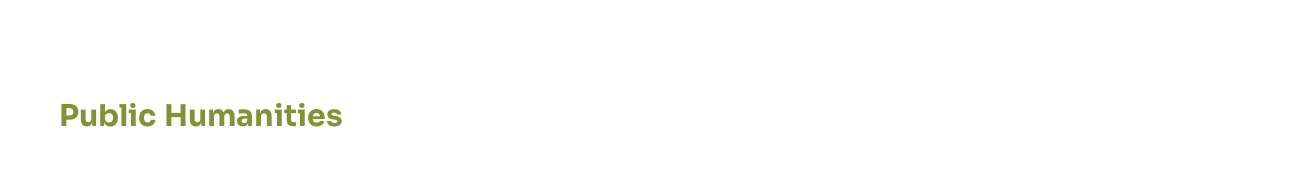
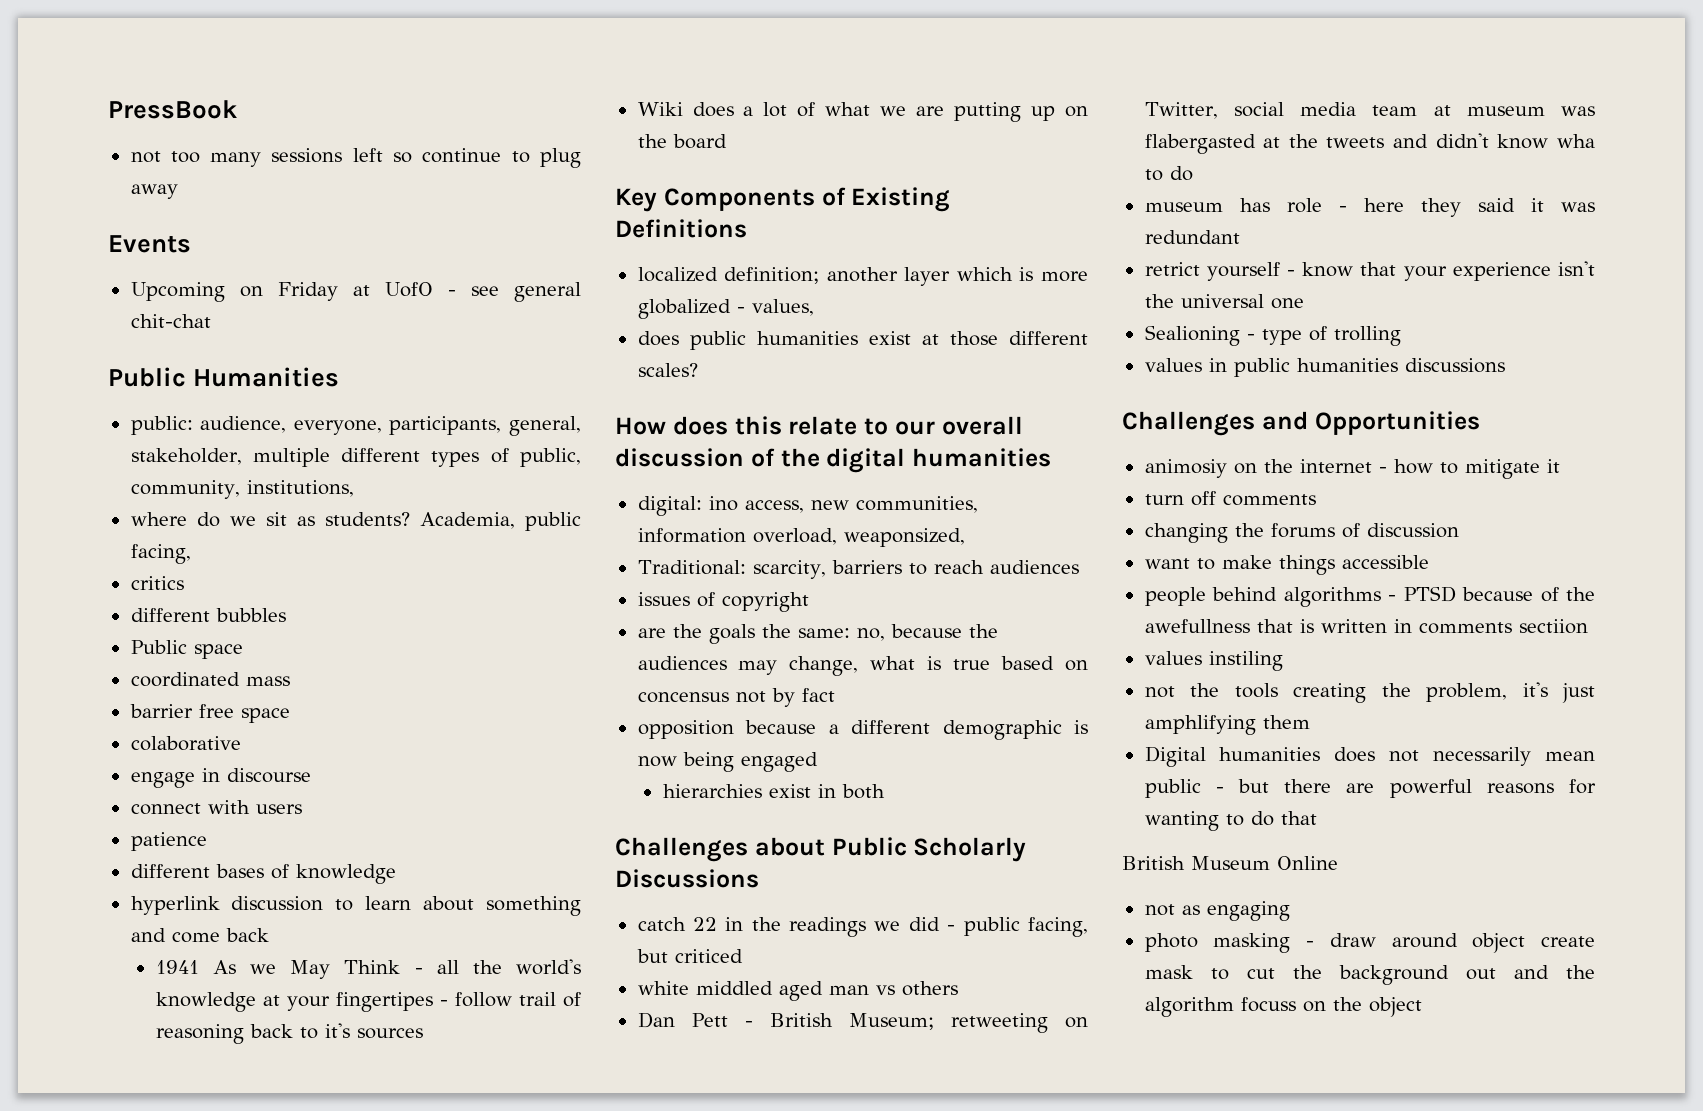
[59,102,344,127] Public Humanities -> [108,100,237,119] [130,148,581,168] [130,184,178,199] [108,235,191,253] [130,282,581,302] [130,314,211,328] [108,367,340,387] [130,416,581,436] [130,448,581,467] [130,480,354,499] [130,512,581,531] [130,544,191,564] [130,576,184,590] [130,608,286,622] [130,640,243,659] [130,672,290,687] [129,704,290,723] [130,736,241,751] [130,768,311,788] [130,800,302,815] [130,832,207,851] [130,864,396,884] [130,896,581,916] [130,928,269,943] [155,959,581,979] [155,992,581,1012] [155,1023,423,1044] [637,102,1088,122] [637,134,727,149] [615,187,951,212] [615,219,747,238] [637,267,1088,286] [637,299,814,319] [637,331,1088,350] [637,363,698,377] [615,416,1023,435] [615,448,1051,473] [637,496,978,516] [637,528,965,547] [637,560,1079,579] [637,592,809,612] [637,624,998,644] [637,656,1088,676] [637,688,835,707] [637,720,1088,740] [637,752,818,772] [662,784,885,799] [615,837,1027,862] [615,869,759,888] [637,917,1088,937] [636,949,743,963] [637,981,958,1001] [637,1012,1088,1033] [1144,102,1595,119] [1144,133,1595,154] [1144,166,1193,181] [1144,198,1595,217] [1144,230,1240,244] [1144,261,1595,281] [1144,294,1304,309] [1144,325,1401,346] [1144,358,1505,377] [1122,411,1480,436] [1144,459,1560,479] [1144,491,1316,506] [1144,523,1459,543] [1144,555,1429,575] [1144,586,1595,607] [1144,619,1588,634] [1144,651,1283,671] [1144,682,1595,703] [1144,715,1310,735] [1144,746,1595,767] [1144,779,1596,798] [1144,811,1317,831] [1122,856,1338,870] [1144,901,1290,921] [1144,933,1595,953] [1144,965,1595,985] [1144,997,1422,1017] PressBook // not too many sessions left so continue to plug away // Events // Upcoming on Friday at UofO - see general chit-chat // Public Humanities // public: audience, everyone, participants, general, stakeholder, multiple different types of public, community, institutions, // where do we sit as students? Academia, public facing, // critics // different bubbles // Public space // coordinated mass // barrier free space // colaborative // engage in discourse // connect with users // patience // different bases of knowledge // hyperlink discussion to learn about something and come back // 1941 As we May Think - all the world's knowledge at your fingertipes - follow trail of reasoning back to it's sources // Wiki does a lot of what we are putting up on the board // Key Components of Existing Definitions // localized definition; another layer which is more globalized - values, // does public humanities exist at those different scales? // How does this relate to our overall discussion of the digital humanities // digital: ino access, new communities, information overload, weaponsized, // Traditional: scarcity, barriers to reach audiences // issues of copyright // are the goals the same: no, because the audiences may change, what is true based on concensus not by fact // opposition because a different demographic is now being engaged // hierarchies exist in both // Challenges about Public Scholarly Discussions // catch 22 in the readings we did - public facing, but criticed // white middled aged man vs others // Dan Pett - British Museum; retweeting on Twitter, social media team at museum was flabergasted at the tweets and didn't know wha to do // museum has role - here they said it was redundant // retrict yourself - know that your experience isn't the universal one // Sealioning - type of trolling // values in public humanities discussions // Challenges and Opportunities // animosiy on the internet - how to mitigate it // turn off comments // changing the forums of discussion // want to make things accessible // people behind algorithms - PTSD because of the awefullness that is written in comments sectiion // values instiling // not the tools creating the problem, it's just amphlifying them // Digital humanities does not necessarily mean public - but there are powerful reasons for wanting to do that // British Museum Online // not as engaging // photo masking - draw around object create mask to cut the background out and the algorithm focuss on the object

